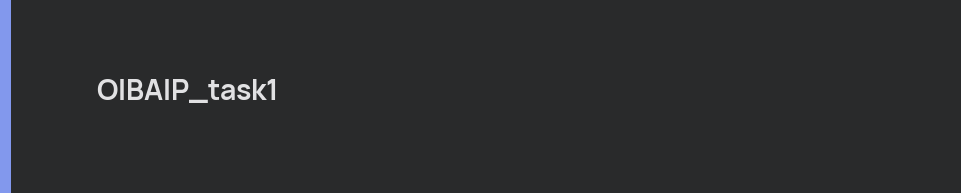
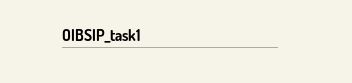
[97,79,278,103] OIBAIP_task1 -> [62,29,140,43] OIBSIP_task1

